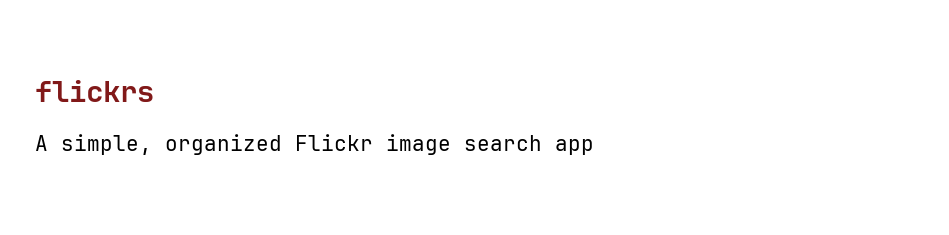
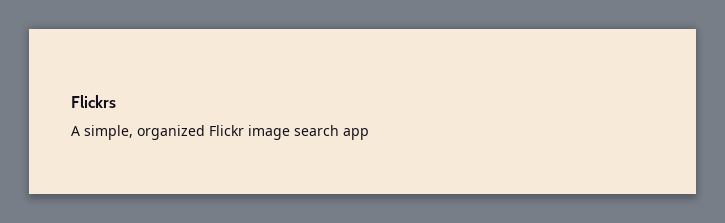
[35,80,154,102] flickrs -> [71,95,116,108] Flickrs

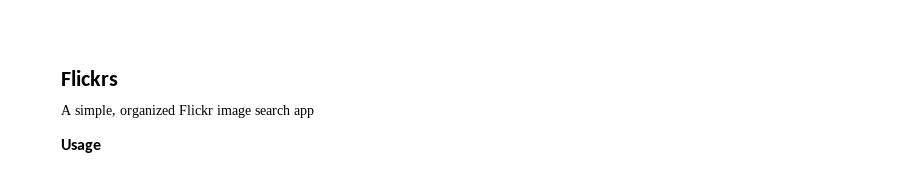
(369, 134) none -> [61,139,101,153] // Usage

